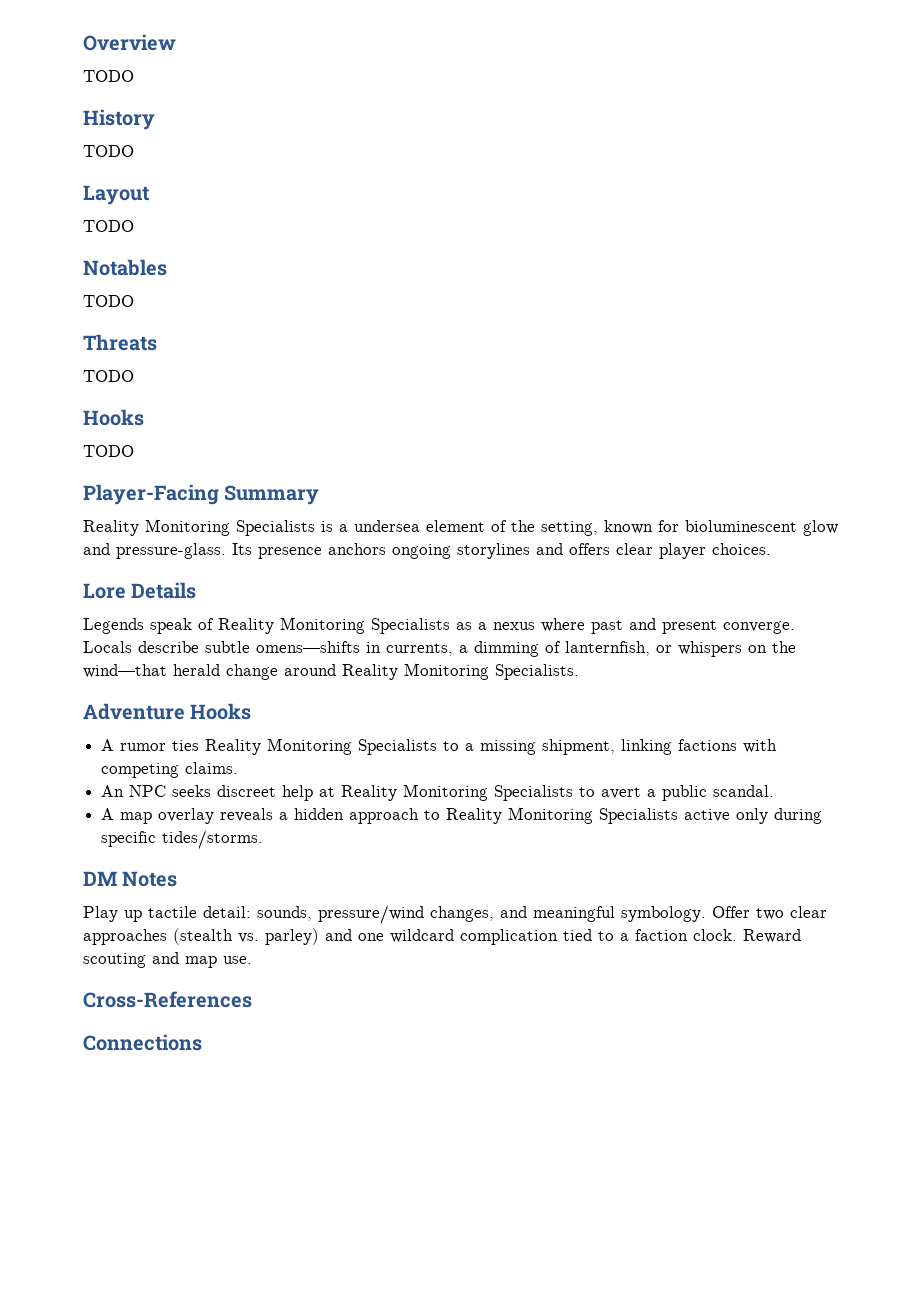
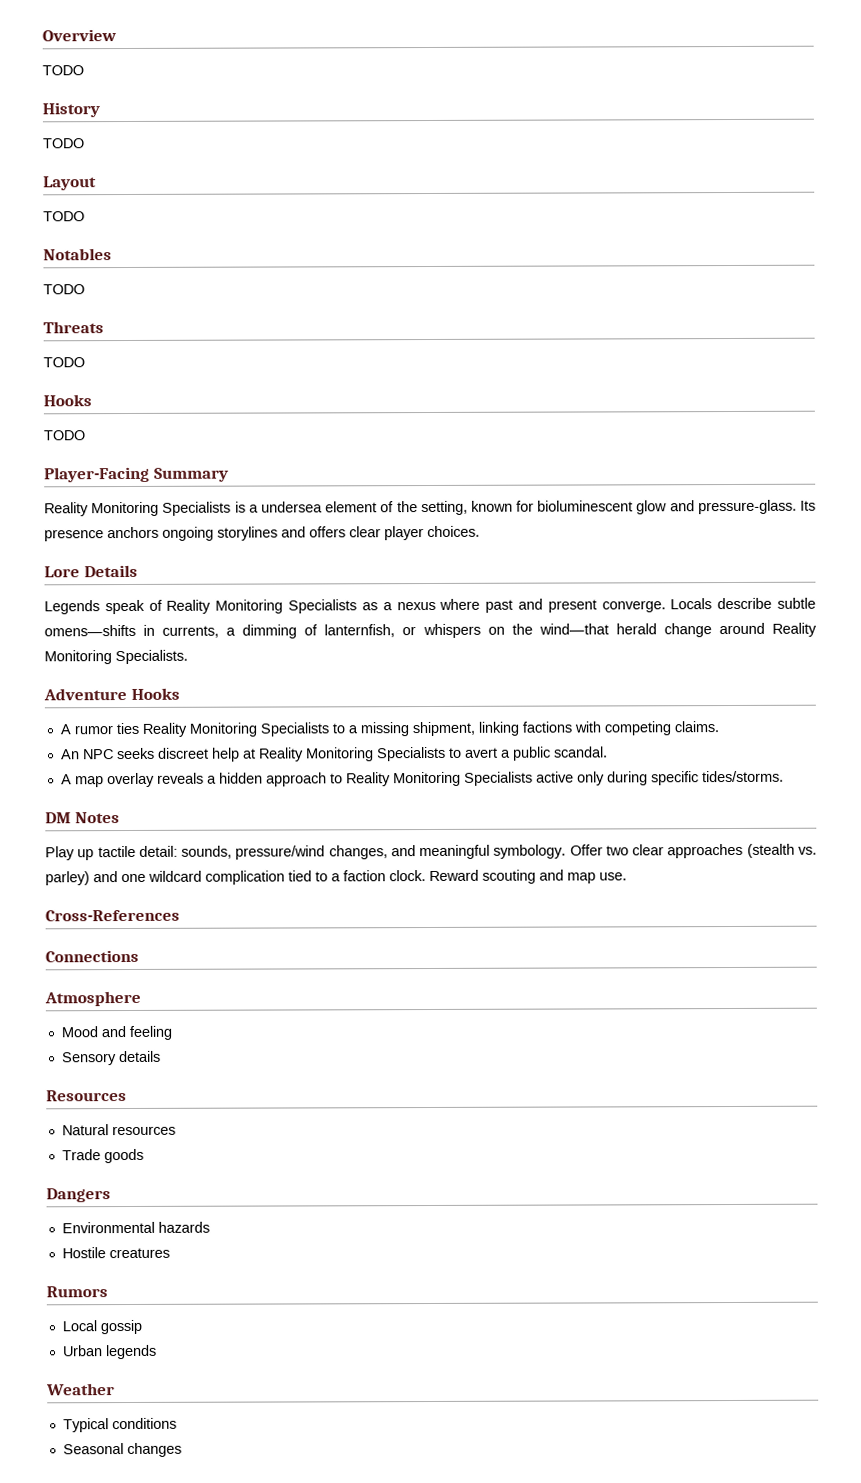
(202, 1042) none -> [44,990,141,1007] [60,1025,172,1041] [61,1050,161,1066] [46,1090,127,1102] [61,1124,176,1136] [61,1148,144,1164] [46,1188,111,1203] [61,1221,210,1234] [61,1247,170,1259] [46,1286,108,1298] [61,1319,142,1335] [61,1344,157,1360] [46,1383,115,1396] [62,1417,177,1433] [62,1442,182,1458] // Atmosphere // Mood and feeling // Sensory details // Resources // Natural resources // Trade goods // Dangers // Environmental hazards // Hostile creatures // Rumors // Local gossip // Urban legends // Weather // Typical conditions // Seasonal changes

